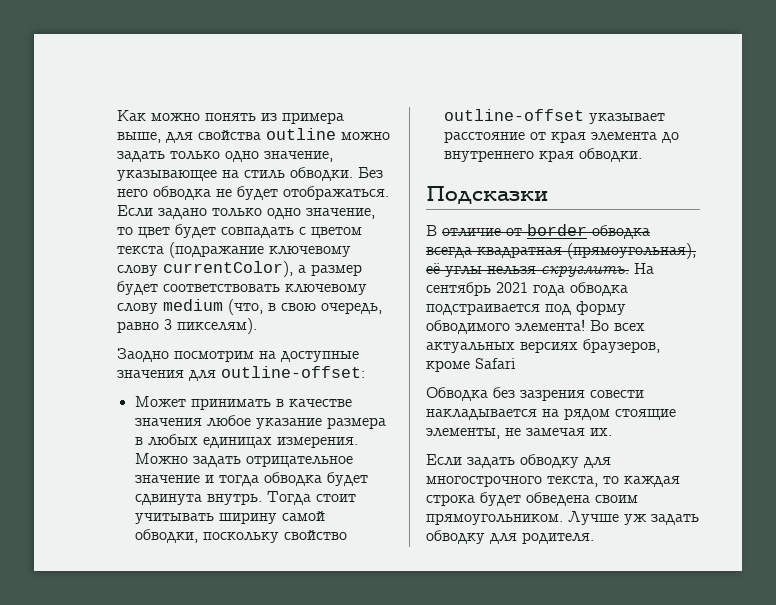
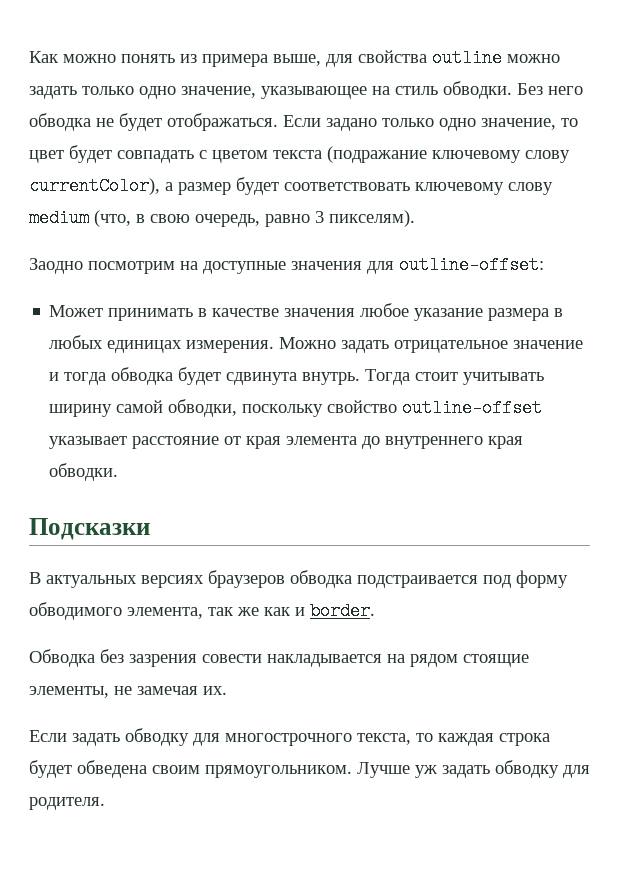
[442,224,650,239] [426,243,696,259] [426,263,654,277] [426,282,565,296] отличие от border обводка всегда квадратная (прямоугольная), её углы нельзя скруглить. На сентябрь 2021 года -> [46,570,285,588] актуальных версиях браузеров
[515,319,645,332] [426,339,660,353] [426,358,516,372] элемента! Во всех актуальных версиях браузеров, кроме Safari -> [127,602,375,620] элемента, так же как и border.

